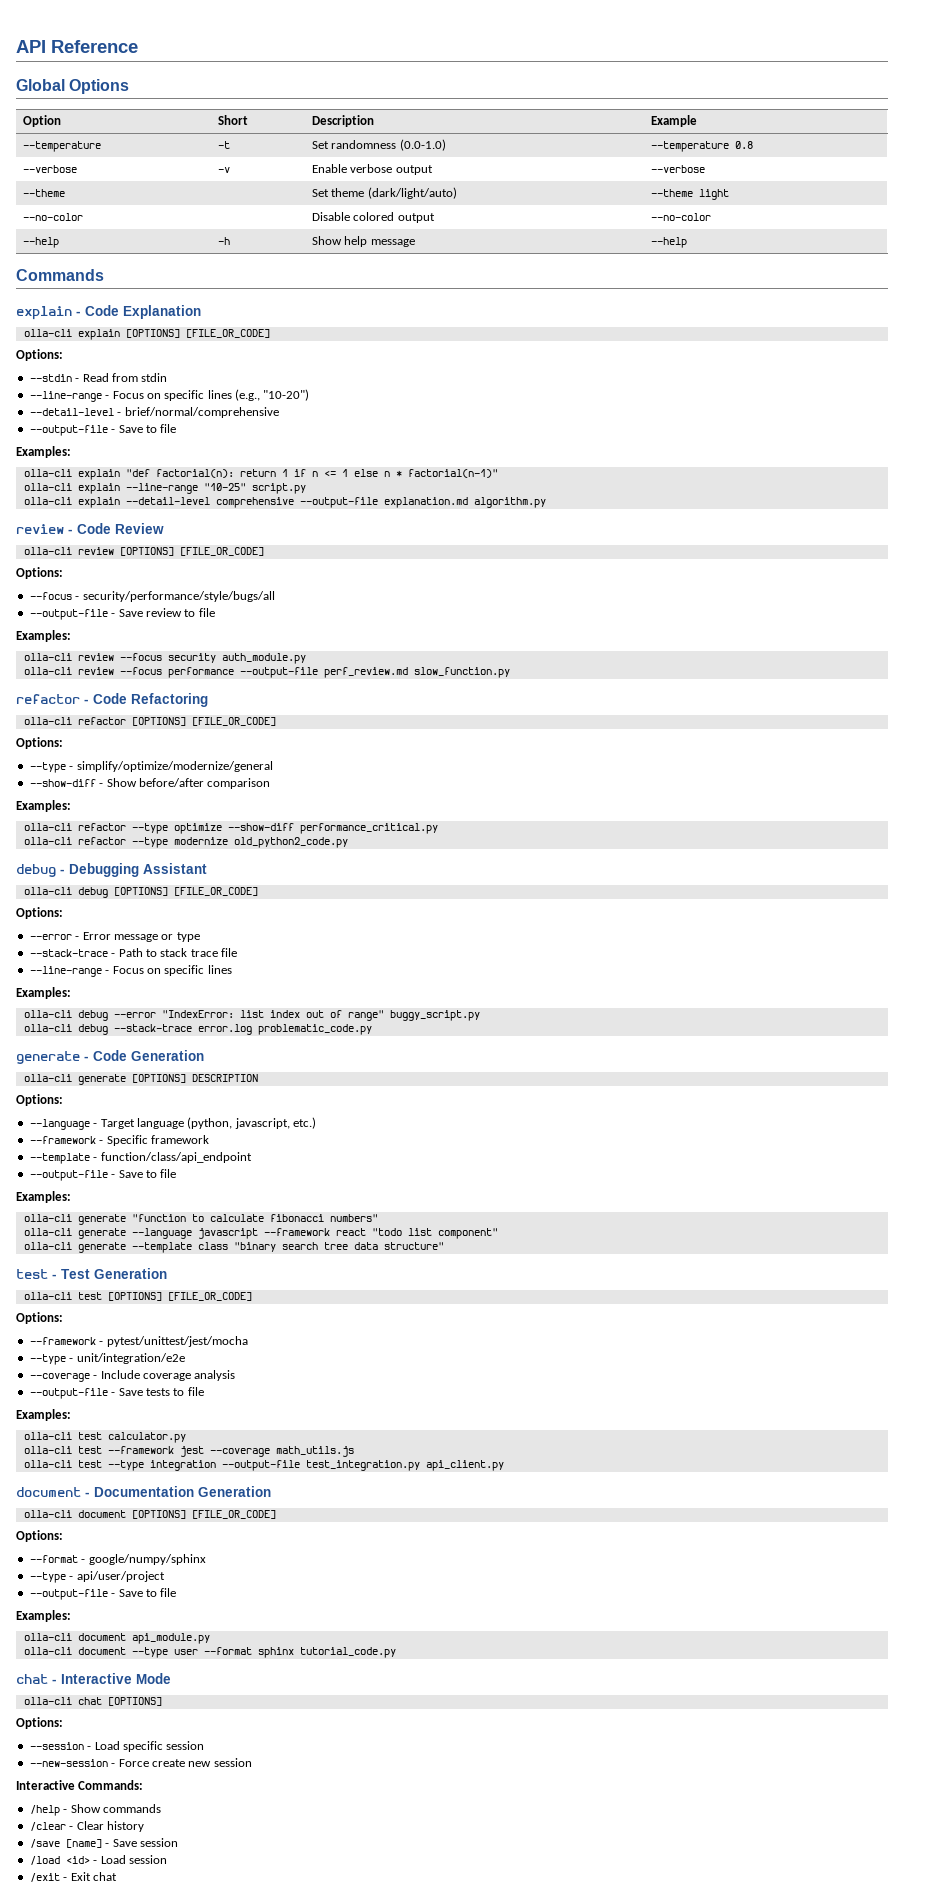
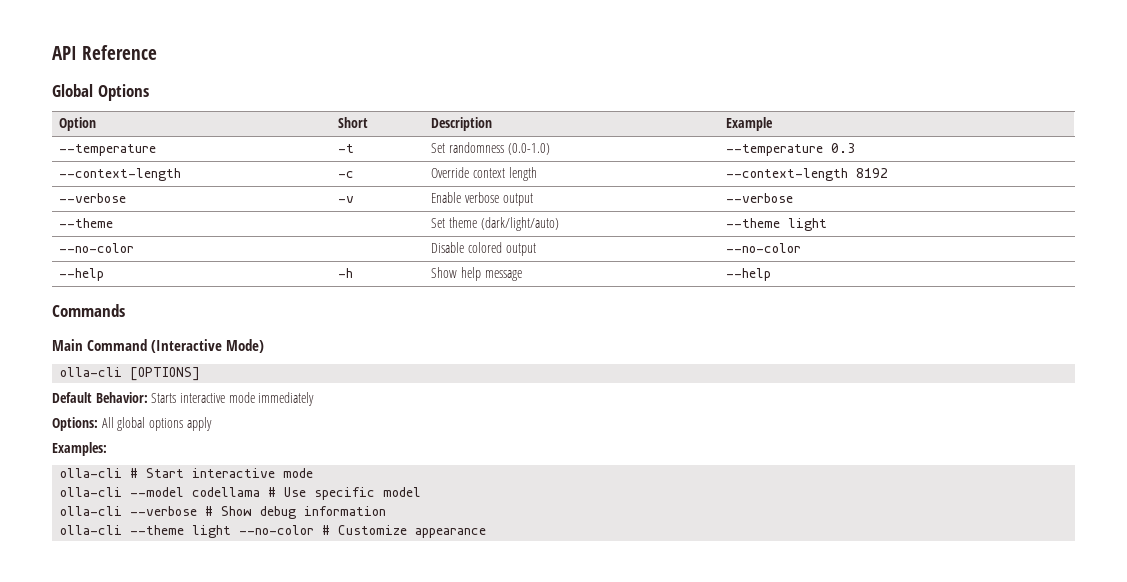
[734,141,753,149] 0.8 -> [831,143,856,153] [59,168,182,181] [338,171,355,178] [431,167,537,181] [726,168,889,181] 0.3 // --context-length | -c | Override context length | --context-length 8192
[16,305,201,320] [23,329,270,340] [16,349,63,361] [29,373,168,382] [29,389,310,402] [29,407,279,418] [29,424,177,436] [16,446,71,458] [23,469,498,480] [23,483,306,494] [23,497,546,508] [16,523,164,534] [23,547,264,556] [16,567,63,579] [29,591,275,602] [29,608,215,620] [16,630,71,642] [23,653,306,664] [23,667,510,678] [16,693,208,707] [23,717,276,726] [16,737,63,749] [29,761,273,773] [29,778,271,789] [16,800,71,812] [23,823,438,834] [23,837,348,848] [16,863,207,877] [23,887,258,898] [16,907,63,919] [29,932,200,942] [29,948,237,957] [29,965,232,977] [16,987,71,999] [23,1010,480,1021] [23,1024,372,1035] [16,1050,204,1064] [23,1074,258,1085] [16,1094,63,1106] [29,1117,316,1130] [29,1135,209,1146] [29,1152,252,1164] [29,1169,177,1181] [16,1191,71,1203] [23,1214,378,1225] [23,1228,498,1239] [23,1242,444,1253] [16,1268,167,1279] [23,1292,252,1301] [16,1312,63,1324] [29,1336,248,1347] [29,1353,185,1365] [29,1370,236,1382] [29,1387,204,1399] [16,1409,71,1421] [23,1432,186,1443] [23,1446,354,1457] [23,1460,504,1471] [16,1486,271,1497] [23,1510,276,1519] [16,1530,63,1542] [29,1554,206,1565] [29,1571,165,1583] [29,1588,177,1600] [16,1610,71,1622] [23,1633,210,1644] [23,1647,396,1658] [16,1673,171,1684] [23,1697,162,1706] [16,1717,63,1729] [29,1741,205,1752] [29,1758,252,1767] [16,1780,144,1790] [29,1804,161,1816] [29,1821,144,1832] [29,1838,178,1848] [29,1855,167,1865] [29,1872,117,1882] explain - Code Explanation // olla-cli explain [OPTIONS] [FILE_OR_CODE] // Options: // --stdin - Read from stdin // --line-range - Focus on specific lines (e.g., "10-20") // --detail-level - brief/normal/comprehensive // --output-file - Save to file // Examples: // olla-cli explain "def factorial(n): return 1 if n <= 1 else n * factorial(n-1)" // olla-cli explain --line-range "10-25" script.py // olla-cli explain --detail-level comprehensive --output-file explanation.md algorithm.py // review - Code Review // olla-cli review [OPTIONS] [FILE_OR_CODE] // Options: // --focus - security/performance/style/bugs/all // --output-file - Save review to file // Examples: // olla-cli review --focus security auth_module.py // olla-cli review --focus performance --output-file perf_review.md slow_function.py // refactor - Code Refactoring // olla-cli refactor [OPTIONS] [FILE_OR_CODE] // Options: // --type - simplify/optimize/modernize/general // --show-diff - Show before/after comparison // Examples: // olla-cli refactor --type optimize --show-diff performance_critical.py // olla-cli refactor --type modernize old_python2_code.py // debug - Debugging Assistant // olla-cli debug [OPTIONS] [FILE_OR_CODE] // Options: // --error - Error message or type // --stack-trace - Path to stack trace file // --line-range - Focus on specific lines // Examples: // olla-cli debug --error "IndexError: list index out of range" buggy_script.py // olla-cli debug --stack-trace error.log problematic_code.py // generate - Code Generation // olla-cli generate [OPTIONS] DESCRIPTION // Options: // --language - Target language (python, javascript, etc.) // --framework - Specific framework // --template - function/class/api_endpoint // --output-file - Save to file // Examples: // olla-cli generate "function to calculate fibonacci numbers" // olla-cli generate --language javascript --framework react "todo list component" // olla-cli generate --template class "binary search tree data structure" // test - Test Generation // olla-cli test [OPTIONS] [FILE_OR_CODE] // Options: // --framework - pytest/unittest/jest/mocha // --type - unit/integration/e2e // --coverage - Include coverage analysis // --output-file - Save tests to file // Examples: // olla-cli test calculator.py // olla-cli test --framework jest --coverage math_utils.js // olla-cli test --type integration --output-file test_integration.py api_client.py // document - Documentation Generation // olla-cli document [OPTIONS] [FILE_OR_CODE] // Options: // --format - google/numpy/sphinx // --type - api/user/project // --output-file - Save to file // Examples: // olla-cli document api_module.py // olla-cli document --type user --format sphinx tutorial_code.py // chat - Interactive Mode // olla-cli chat [OPTIONS] // Options: // --session - Load specific session // --new-session - Force create new session // Interactive Commands: // /help - Show commands // /clear - Clear history // /save [name] - Save session // /load <id> - Load session // /exit - Exit chat -> [52,339,265,353] [60,367,201,381] [52,392,315,406] [52,417,212,431] [52,442,107,456] [60,468,314,478] [60,487,422,500] [60,506,387,519] [60,525,487,538] Main Command (Interactive Mode) // olla-cli [OPTIONS] // Default Behavior: Starts interactive mode immediately // Options: All global options apply // Examples: // olla-cli # Start interactive mode // olla-cli --model codellama # Use specific model // olla-cli --verbose # Show debug information // olla-cli --theme light --no-color # Customize appearance

